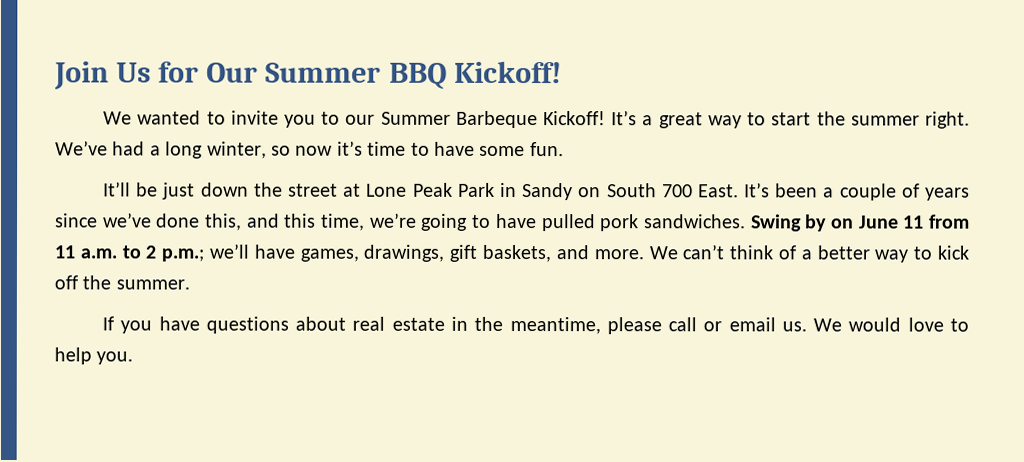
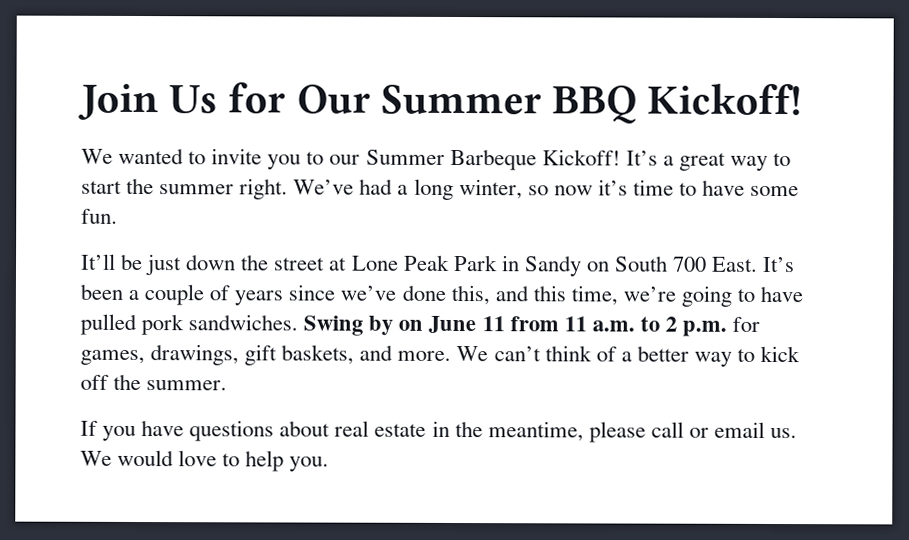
[161,243,295,262] p.m.; we’ll have -> [681,316,761,337] p.m. for

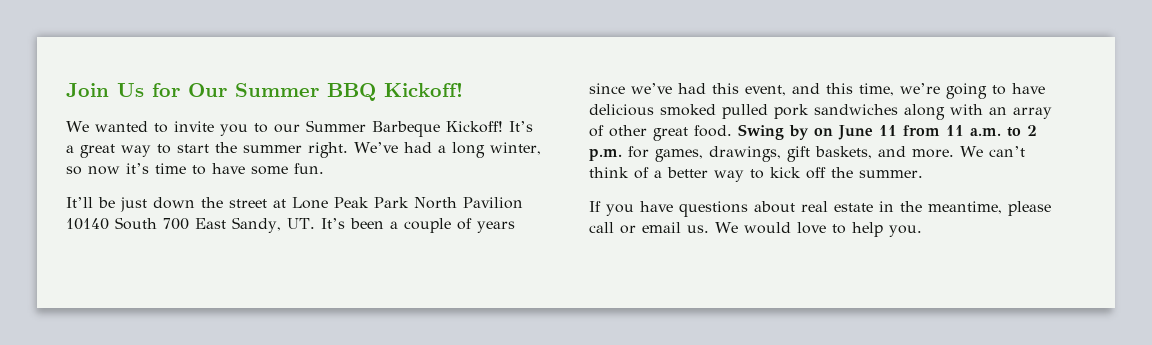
[500,255,759,277] in Sandy on South 700 East. -> [414,197,523,209] [66,217,315,233] North Pavilion 10140 South 700 East Sandy, UT.
[401,284,490,306] done this, -> [678,83,786,96] had this event,
[80,313,299,336] pulled pork sandwiches. -> [589,104,1052,120] [589,125,732,141] delicious smoked pulled pork sandwiches along with an array of other great food.

